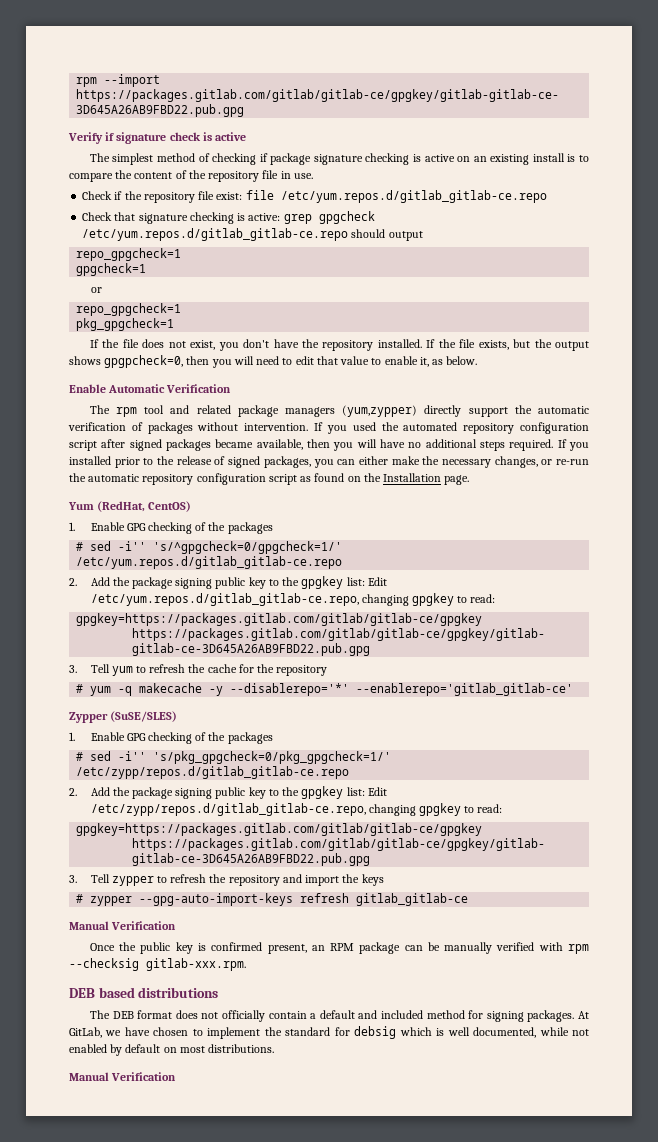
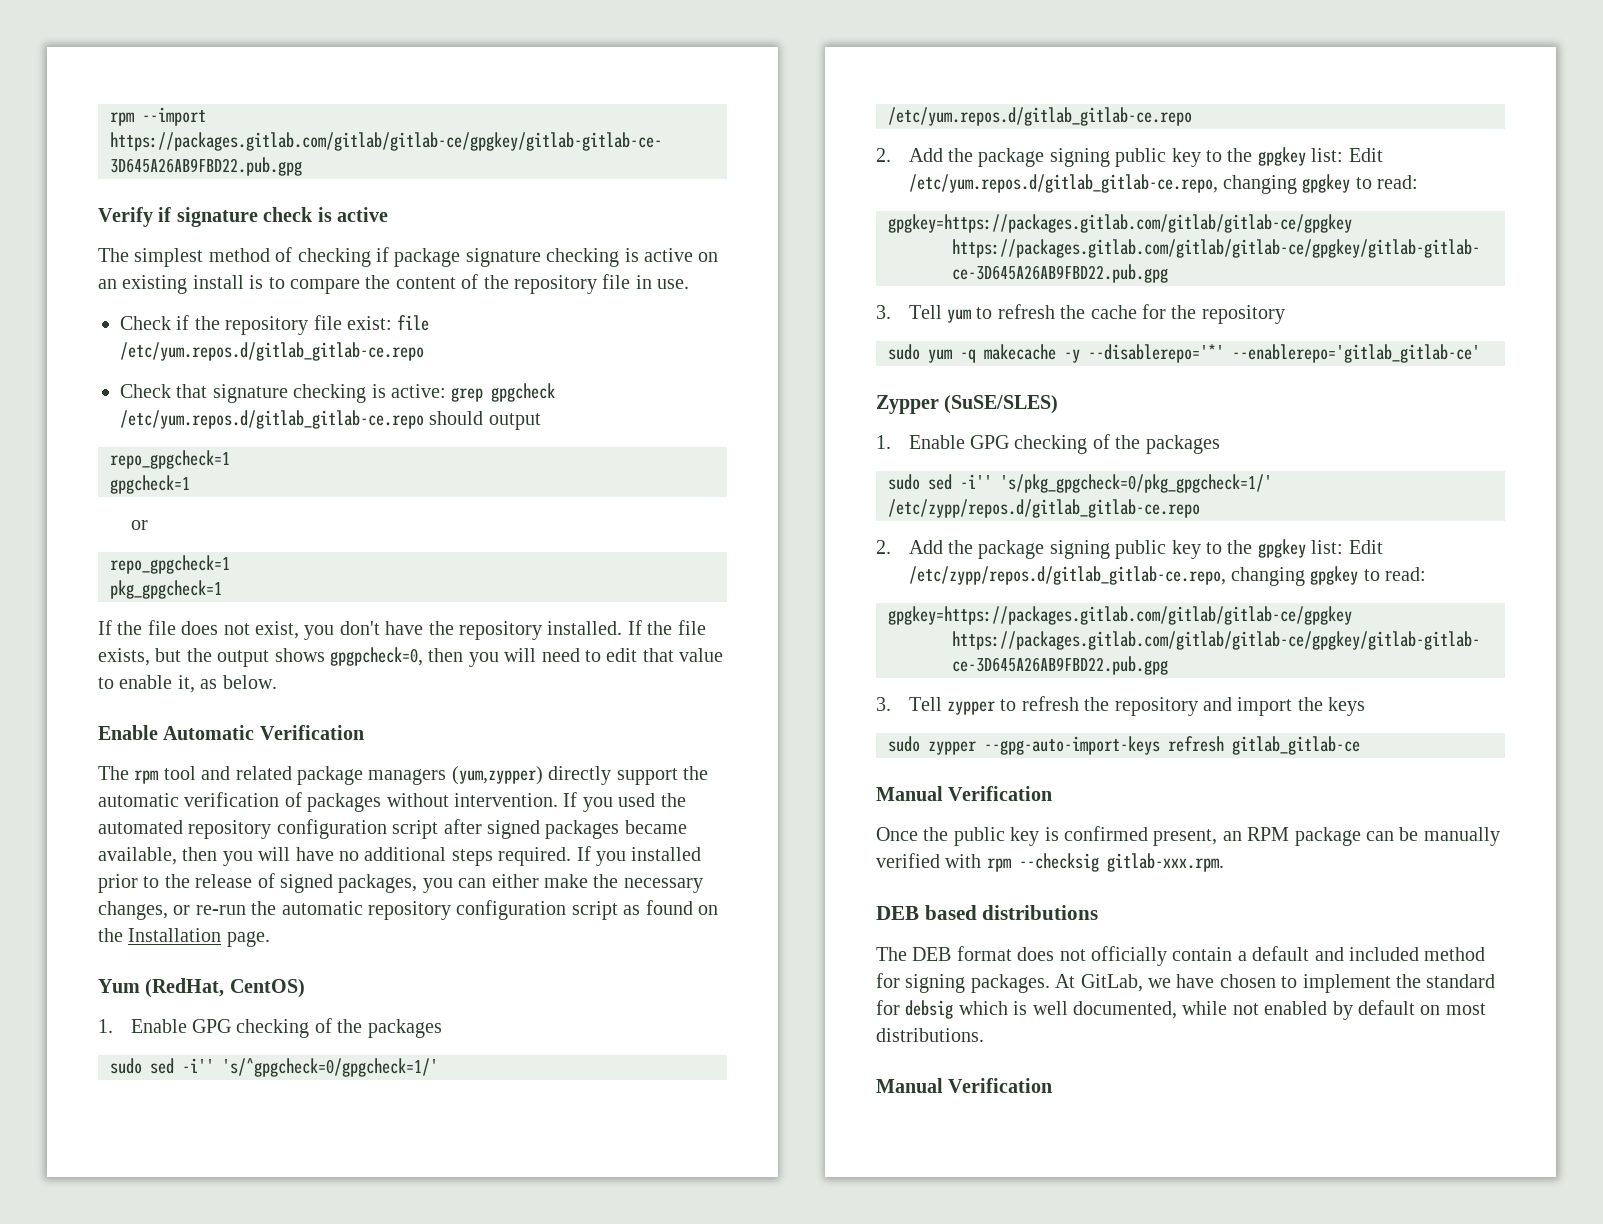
[76,542,84,551] # -> [110,1058,142,1074] sudo
[76,684,84,693] # -> [888,344,920,360] sudo
[76,752,84,761] # -> [888,474,920,490] sudo
[76,894,84,903] # -> [888,736,920,752] sudo

